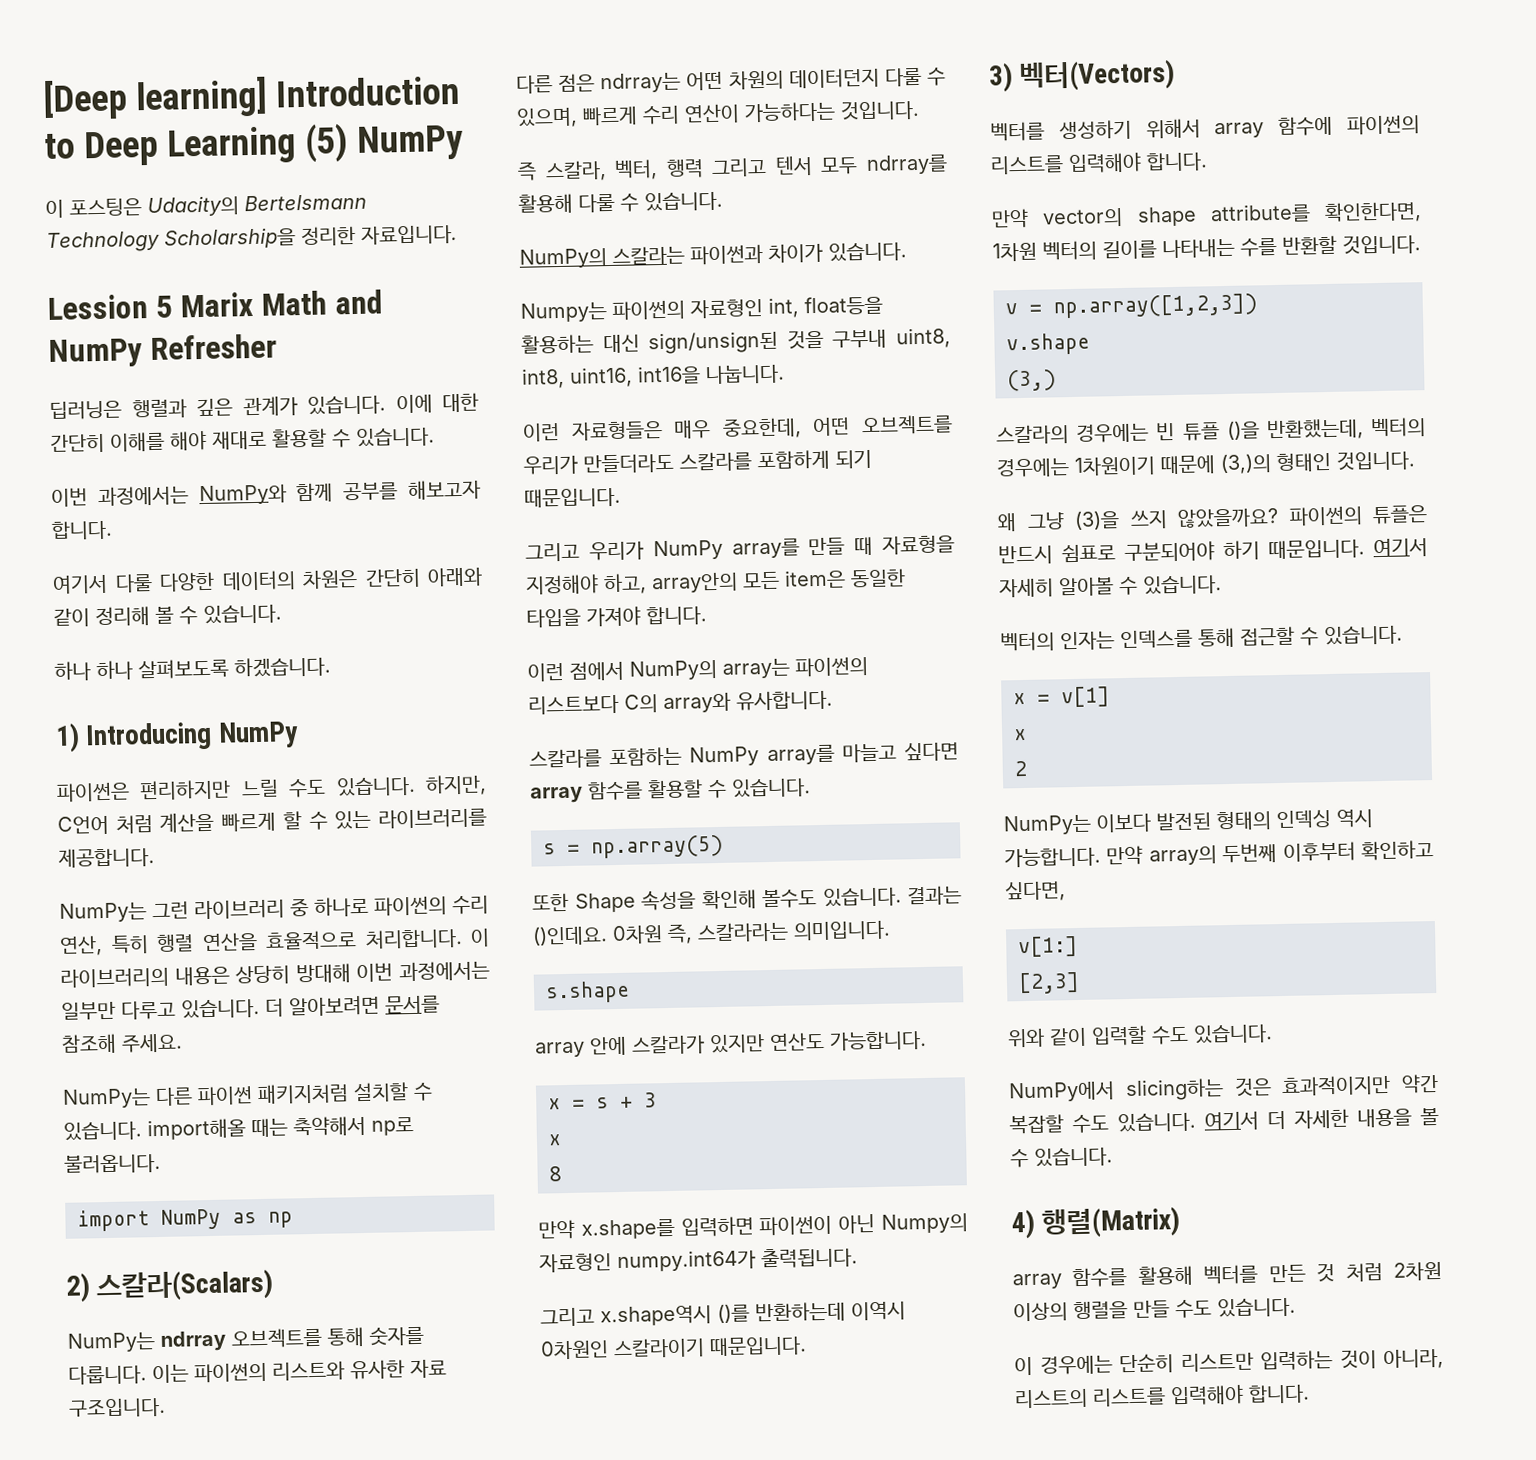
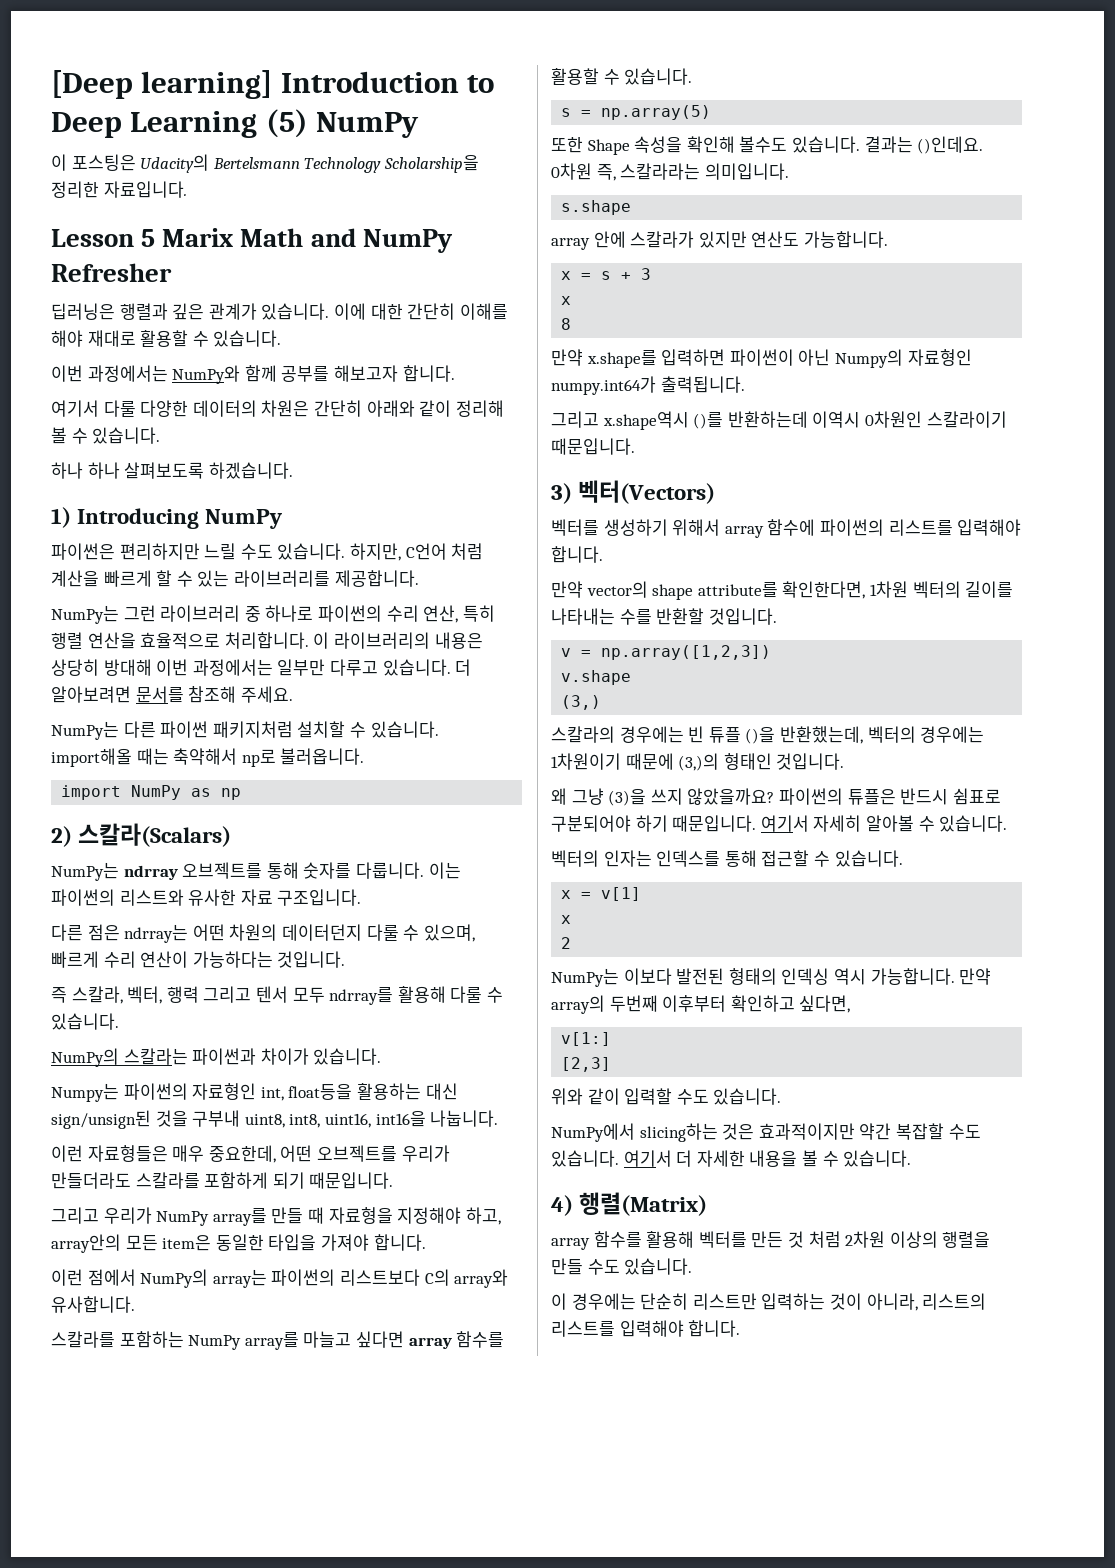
[47,294,148,320] Lession -> [51,229,134,247] Lesson

